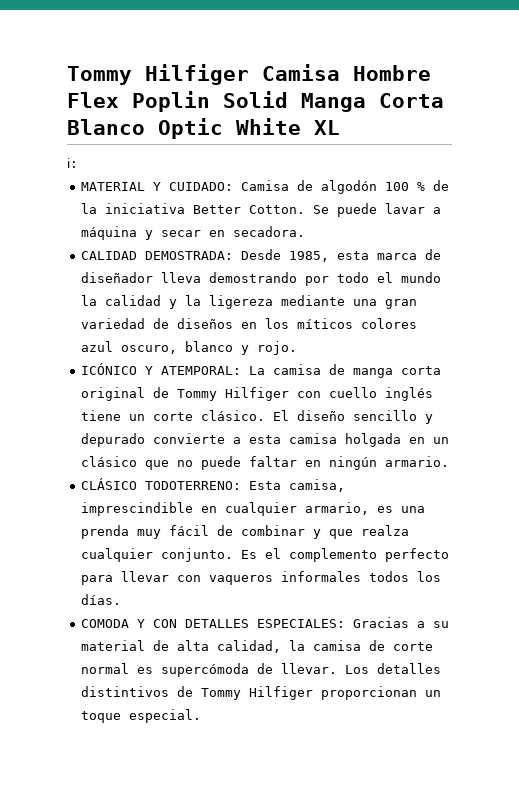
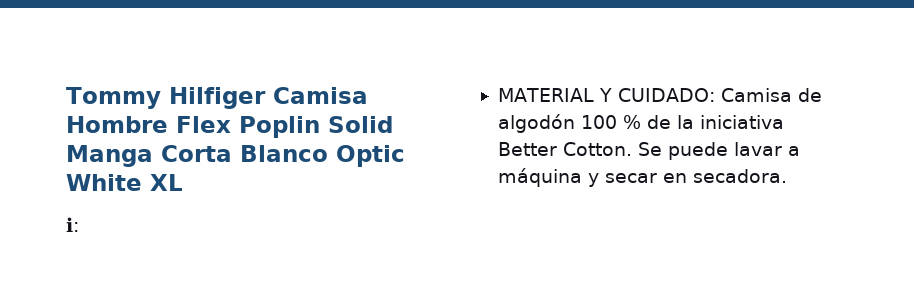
[81,249,442,262] [81,272,442,286] [81,295,418,309] [81,318,418,329] [81,341,298,355] [81,363,442,378] [81,387,434,401] [81,410,434,424] [81,433,450,447] [81,456,450,470] [81,478,346,492] [81,502,426,516] [81,525,410,539] [81,548,450,562] [81,571,442,585] [81,594,122,605] [81,617,450,628] [81,640,434,653] [81,663,442,677] [81,686,442,700] [81,709,202,723] // CALIDAD DEMOSTRADA: Desde 1985, esta marca de diseñador lleva demostrando por todo el mundo la calidad y la ligereza mediante una gran variedad de diseños en los míticos colores azul oscuro, blanco y rojo. // ICÓNICO Y ATEMPORAL: La camisa de manga corta original de Tommy Hilfiger con cuello inglés tiene un corte clásico. El diseño sencillo y depurado convierte a esta camisa holgada en un clásico que no puede faltar en ningún armario. // CLÁSICO TODOTERRENO: Esta camisa, imprescindible en cualquier armario, es una prenda muy fácil de combinar y que realza cualquier conjunto. Es el complemento perfecto para llevar con vaqueros informales todos los días. // COMODA Y CON DETALLES ESPECIALES: Gracias a su material de alta calidad, la camisa de corte normal es supercómoda de llevar. Los detalles distintivos de Tommy Hilfiger proporcionan un toque especial. -> (787, 176) none

